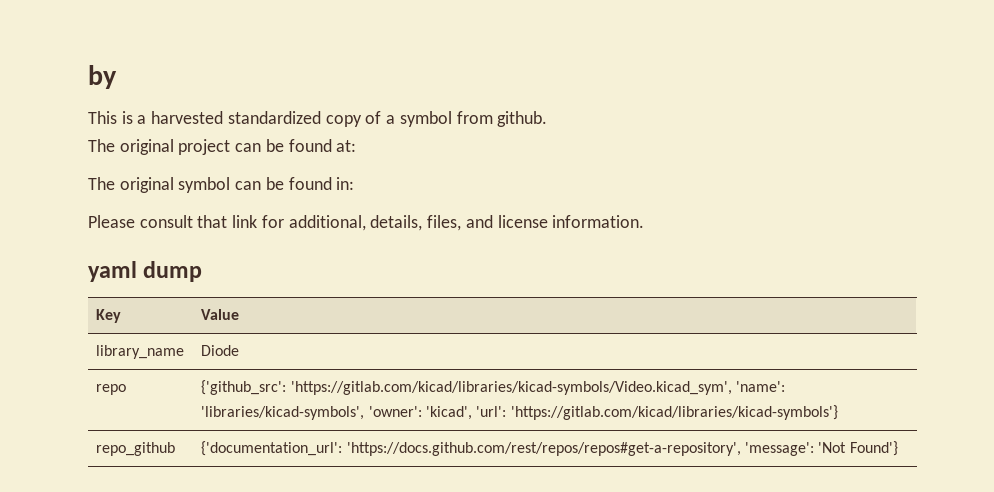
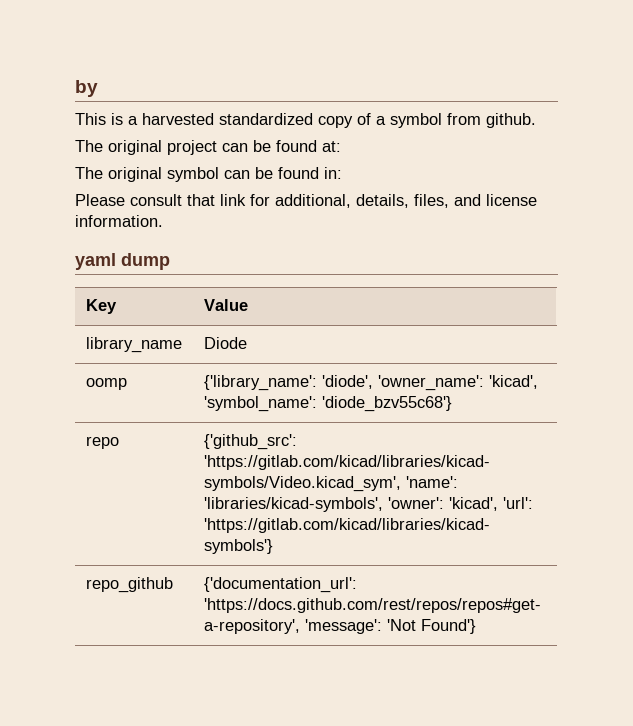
(240, 350) none -> [85,378,127,390] [203,375,538,391] [203,396,452,412] // oomp | {'library_name': 'diode', 'owner_name': 'kicad', 'symbol_name': 'diode_bzv55c68'}

